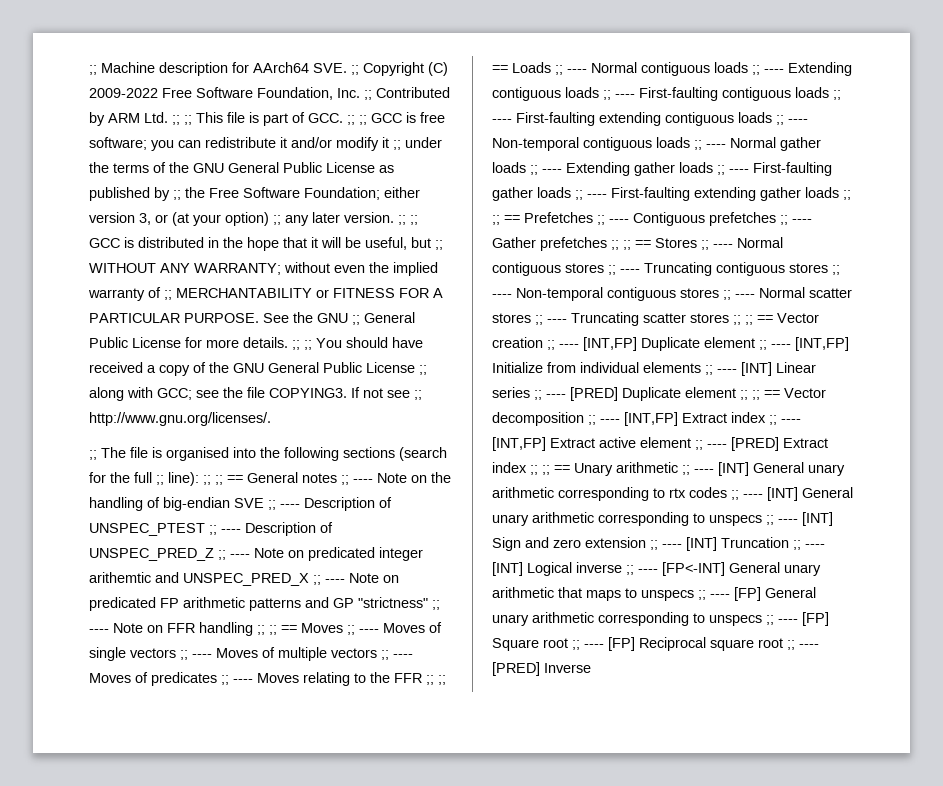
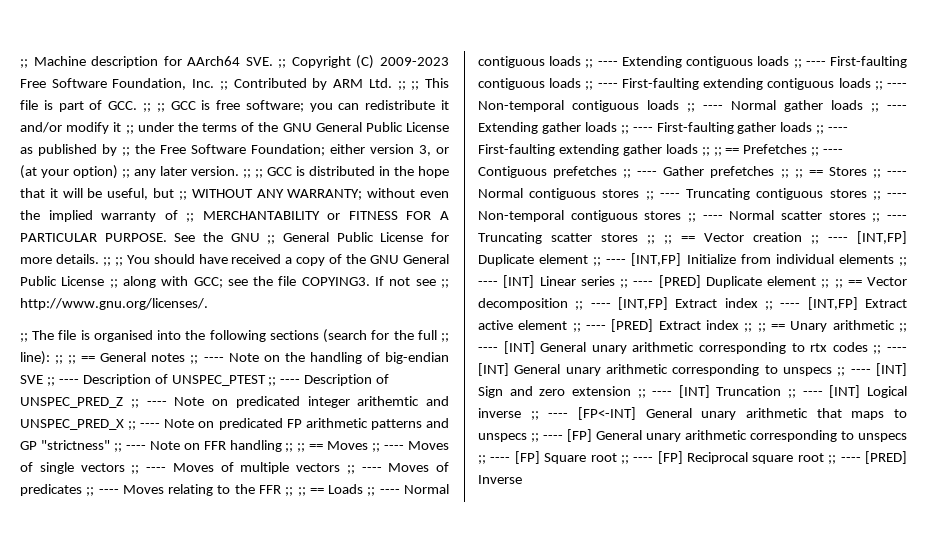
[89,88,158,98] 2009-2022 -> [379,57,449,66] 2009-2023

